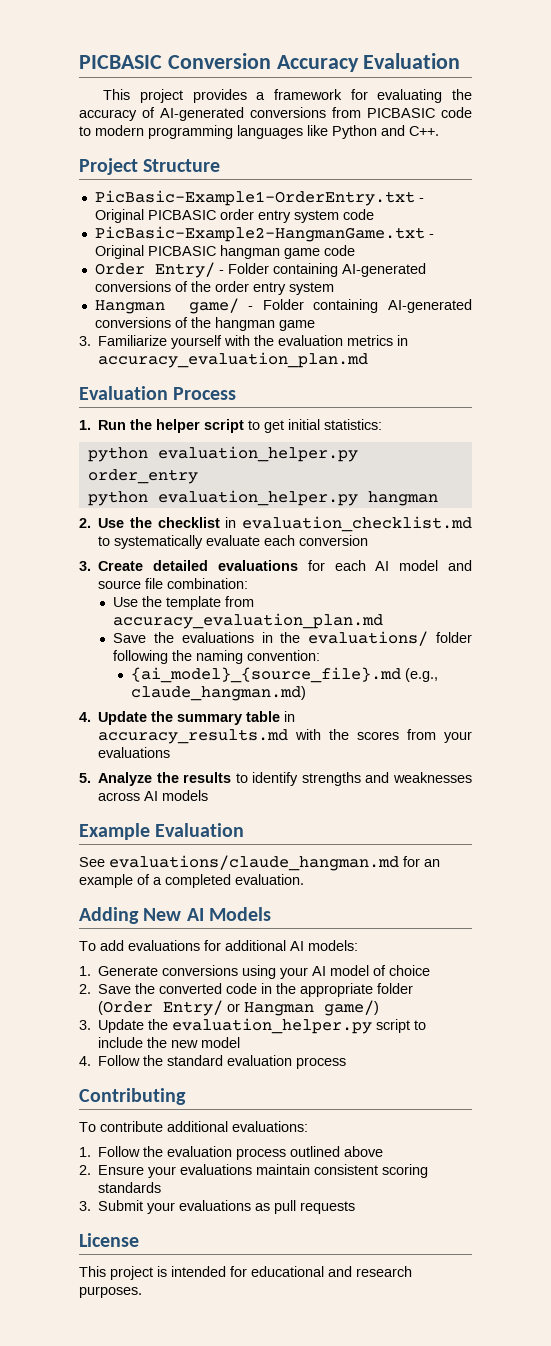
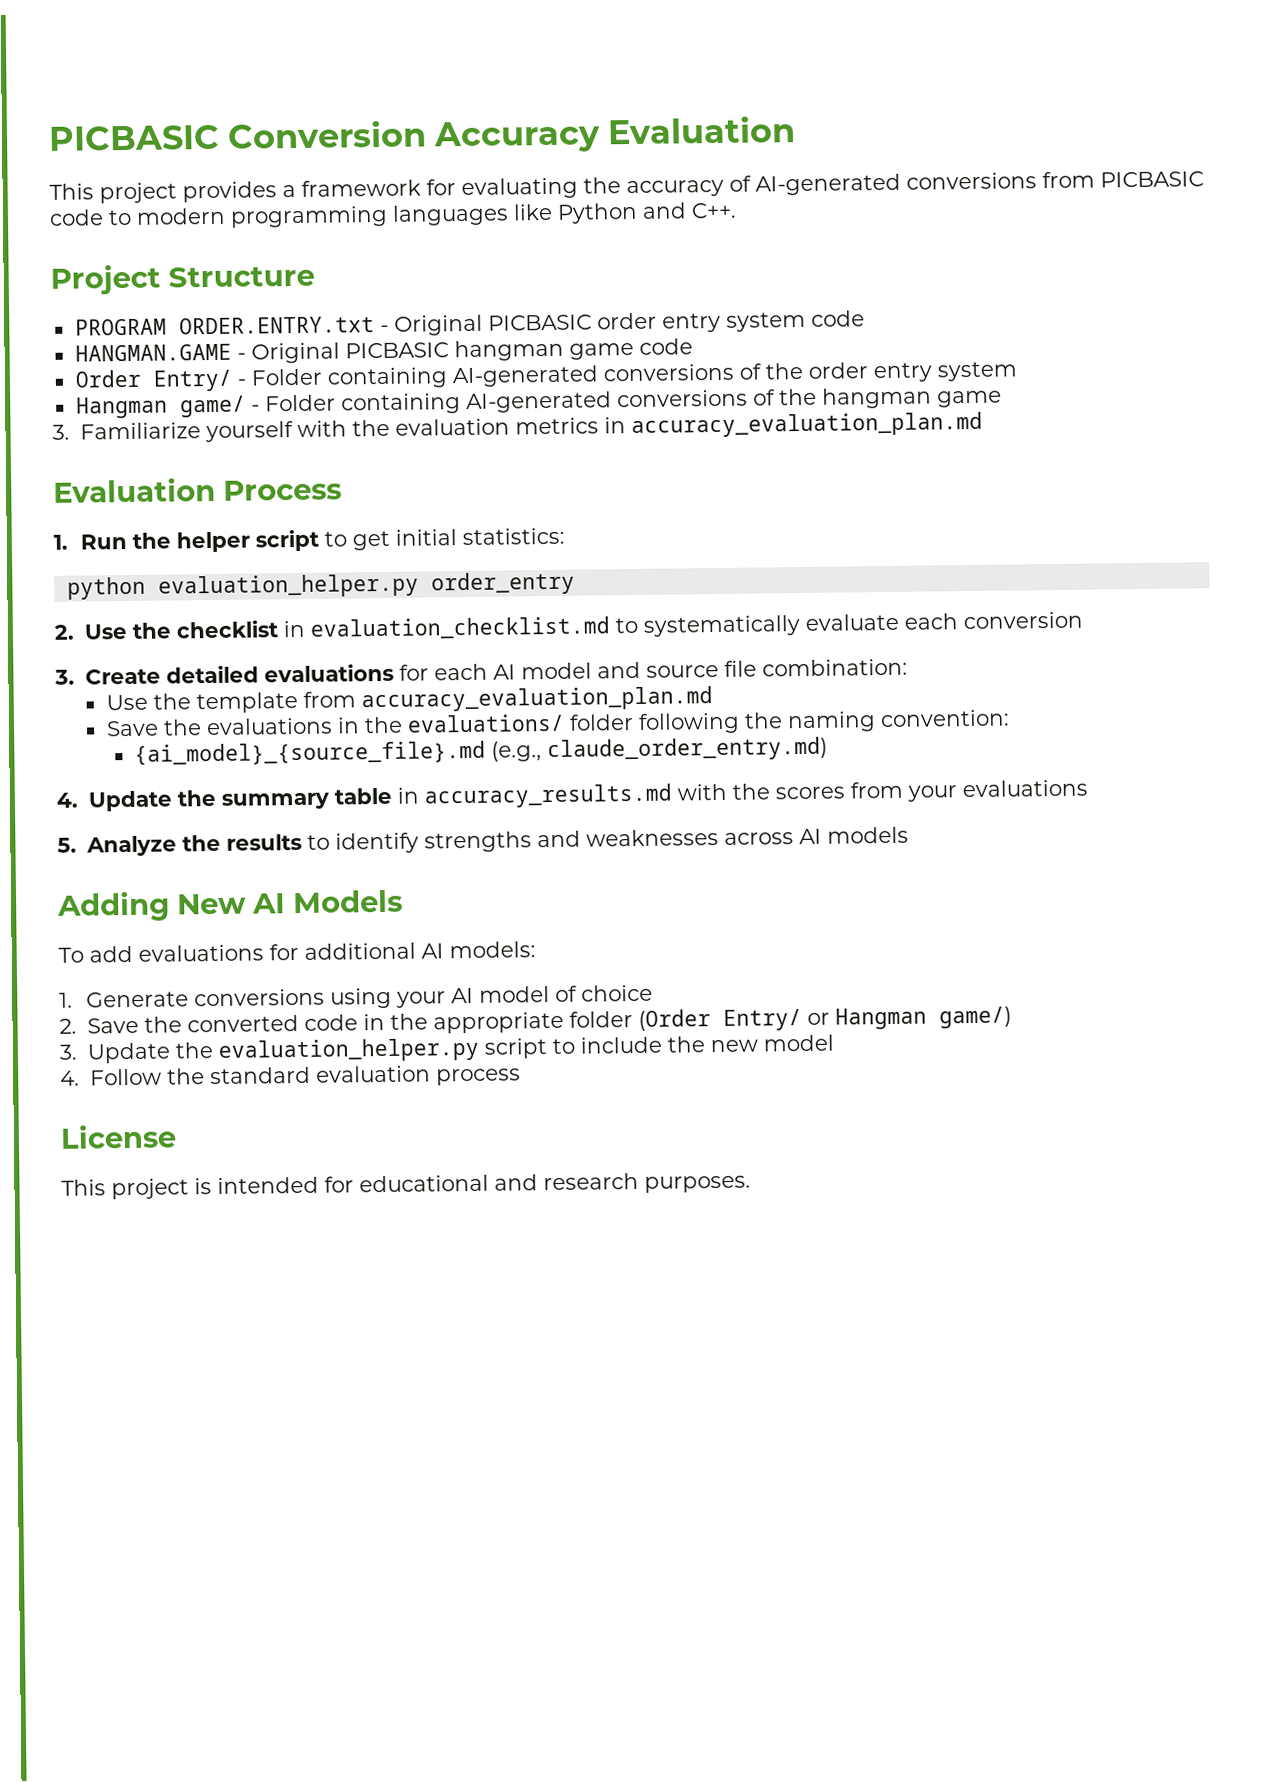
[94,190,415,206] PicBasic-Example1-OrderEntry.txt -> [74,316,375,336] PROGRAM ORDER.ENTRY.txt
[94,226,425,242] PicBasic-Example2-HangmanGame.txt -> [74,343,232,362] HANGMAN.GAME
[87,490,438,506] // python evaluation_helper.py hangman -> (575, 583) none
[131,686,307,701] claude_hangman.md) -> [546,736,828,763] claude_order_entry.md)
[79,823,245,840] [79,855,440,871] [79,874,304,888] // Example Evaluation // See evaluations/claude_hangman.md for an example of a completed evaluation. -> (909, 835) none
[79,1088,186,1105] [79,1121,308,1132] [79,1146,384,1160] [79,1164,429,1178] [98,1182,162,1193] [79,1200,356,1214] // Contributing // To contribute additional evaluations: // 1. Follow the evaluation process outlined above // 2. Ensure your evaluations maintain consistent scoring standards // 3. Submit your evaluations as pull requests -> (521, 1077) none

